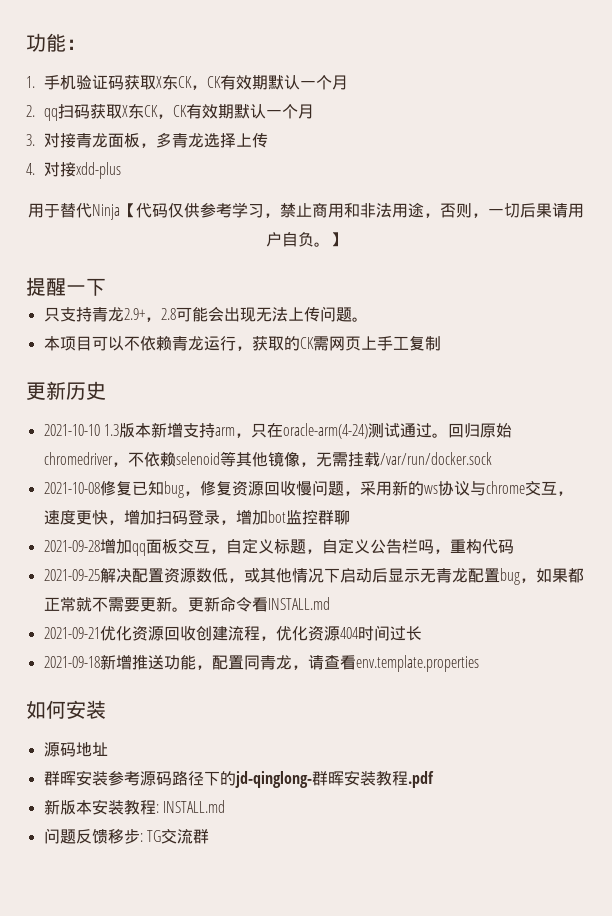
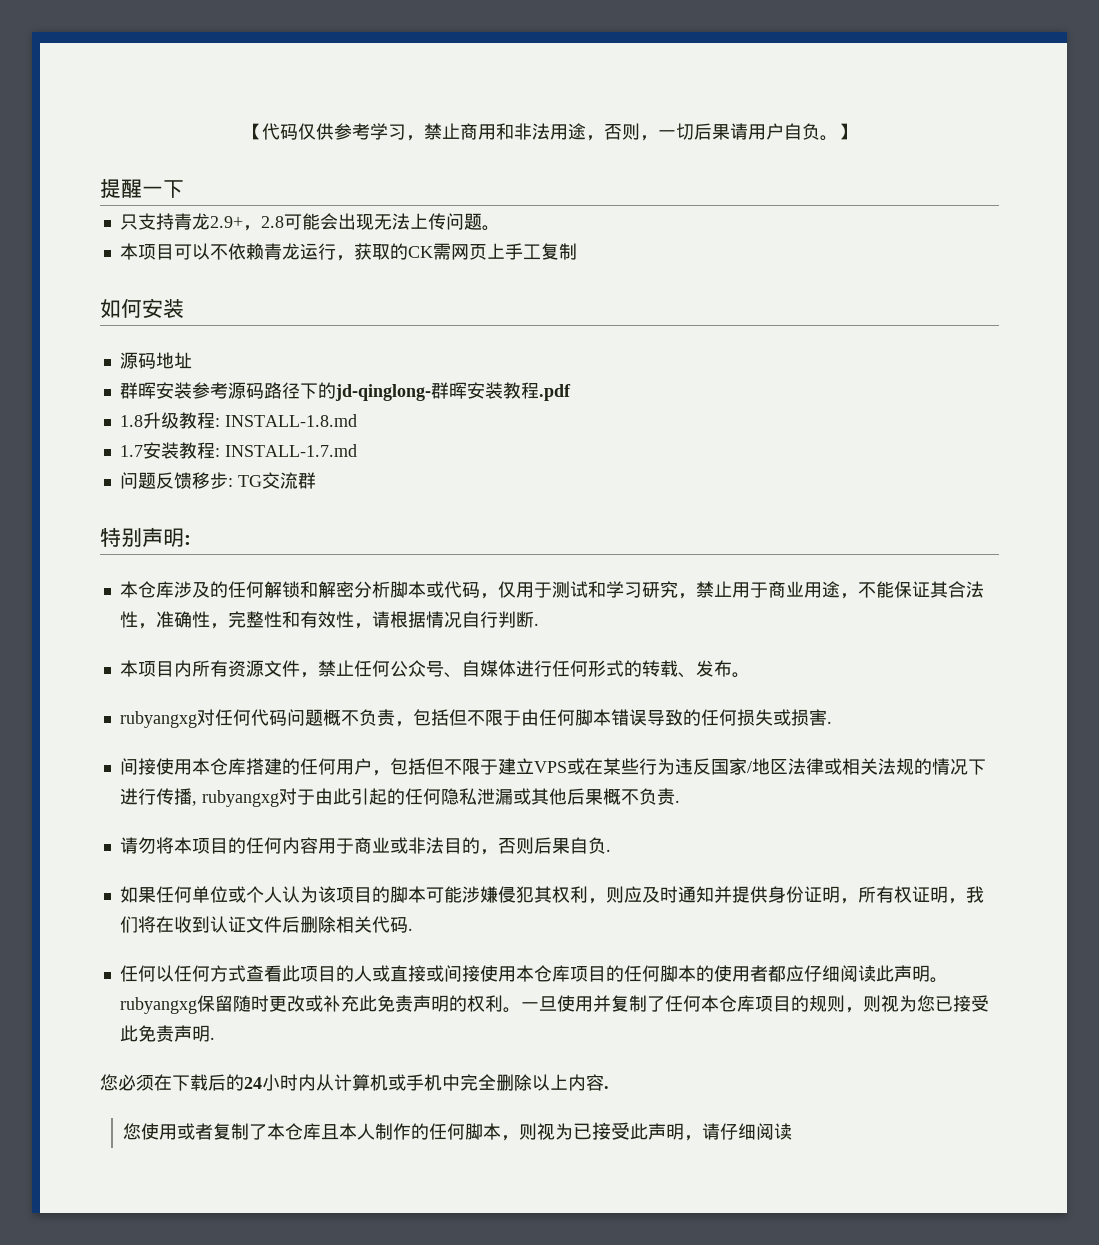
[26,33,86,52] [26,75,348,90] [26,104,314,121] [26,132,268,148] [26,162,121,179] [28,203,120,220] 功能： // 1.手机验证码获取X东CK，CK有效期默认一个月 // 2. qq扫码获取X东CK，CK有效期默认一个月 // 3.对接青龙面板，多青龙选择上传 // 4.对接xdd-plus // 用于替代Ninja -> (243, 131) none
[26,381,106,400] [43,422,512,439] [43,451,492,467] [43,480,573,498] [43,509,350,525] [43,538,514,556] [43,568,584,585] [43,596,330,612] [43,625,422,641] [43,654,479,672] // 更新历史 // 2021-10-10 1.3版本新增支持arm，只在oracle-arm(4-24)测试通过。回归原始chromedriver，不依赖selenoid等其他镜像，无需挂载/var/run/docker.sock // 2021-10-08修复已知bug，修复资源回收慢问题，采用新的ws协议与chrome交互，速度更快，增加扫码登录，增加bot监控群聊 // 2021-09-28增加qq面板交互，自定义标题，自定义公告栏吗，重构代码 // 2021-09-25解决配置资源数低，或其他情况下启动后显示无青龙配置bug，如果都正常就不需要更新。更新命令看INSTALL.md // 2021-09-21优化资源回收创建流程，优化资源404时间过长 // 2021-09-18新增推送功能，配置同青龙，请查看env.template.properties -> (577, 251) none
[43,799,92,815] 新版本 -> [119,412,357,429] [119,445,143,457] 1.8升级教程: INSTALL-1.8.md // 1.7
[162,800,225,813] INSTALL.md -> [224,444,357,457] INSTALL-1.7.md
(209, 836) none -> [100,527,191,548] [119,581,984,599] [119,611,539,629] [119,660,750,678] [119,709,832,728] [119,758,986,776] [119,788,680,807] [119,837,611,855] [119,886,984,904] [119,916,413,933] [119,965,948,983] [119,995,989,1014] [119,1025,215,1042] [100,1074,609,1091] [123,1122,793,1141] // 特别声明: // 本仓库涉及的任何解锁和解密分析脚本或代码，仅用于测试和学习研究，禁止用于商业用途，不能保证其合法性，准确性，完整性和有效性，请根据情况自行判断. // 本项目内所有资源文件，禁止任何公众号、自媒体进行任何形式的转载、发布。 // rubyangxg对任何代码问题概不负责，包括但不限于由任何脚本错误导致的任何损失或损害. // 间接使用本仓库搭建的任何用户，包括但不限于建立VPS或在某些行为违反国家/地区法律或相关法规的情况下进行传播, rubyangxg对于由此引起的任何隐私泄漏或其他后果概不负责. // 请勿将本项目的任何内容用于商业或非法目的，否则后果自负. // 如果任何单位或个人认为该项目的脚本可能涉嫌侵犯其权利，则应及时通知并提供身份证明，所有权证明，我们将在收到认证文件后删除相关代码. // 任何以任何方式查看此项目的人或直接或间接使用本仓库项目的任何脚本的使用者都应仔细阅读此声明。rubyangxg保留随时更改或补充此免责声明的权利。一旦使用并复制了任何本仓库项目的规则，则视为您已接受此免责声明. // 您必须在下载后的24小时内从计算机或手机中完全删除以上内容. // 您使用或者复制了本仓库且本人制作的任何脚本，则视为已接受此声明，请仔细阅读

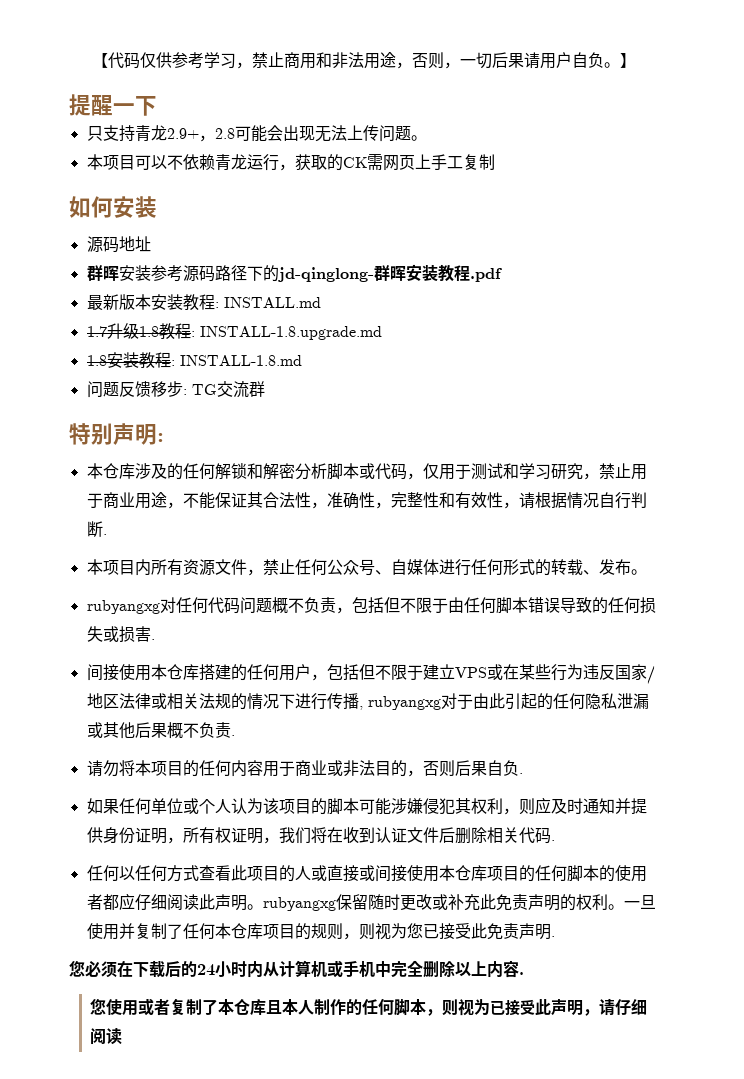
[119,412,357,429] [119,442,357,459] 1.8升级教程: INSTALL-1.8.md // 1.7安装教程: INSTALL-1.7.md -> [86,294,321,311] [86,323,382,340] [86,352,302,369] 最新版本安装教程: INSTALL.md // 1.7升级1.8教程: INSTALL-1.8.upgrade.md // 1.8安装教程: INSTALL-1.8.md

